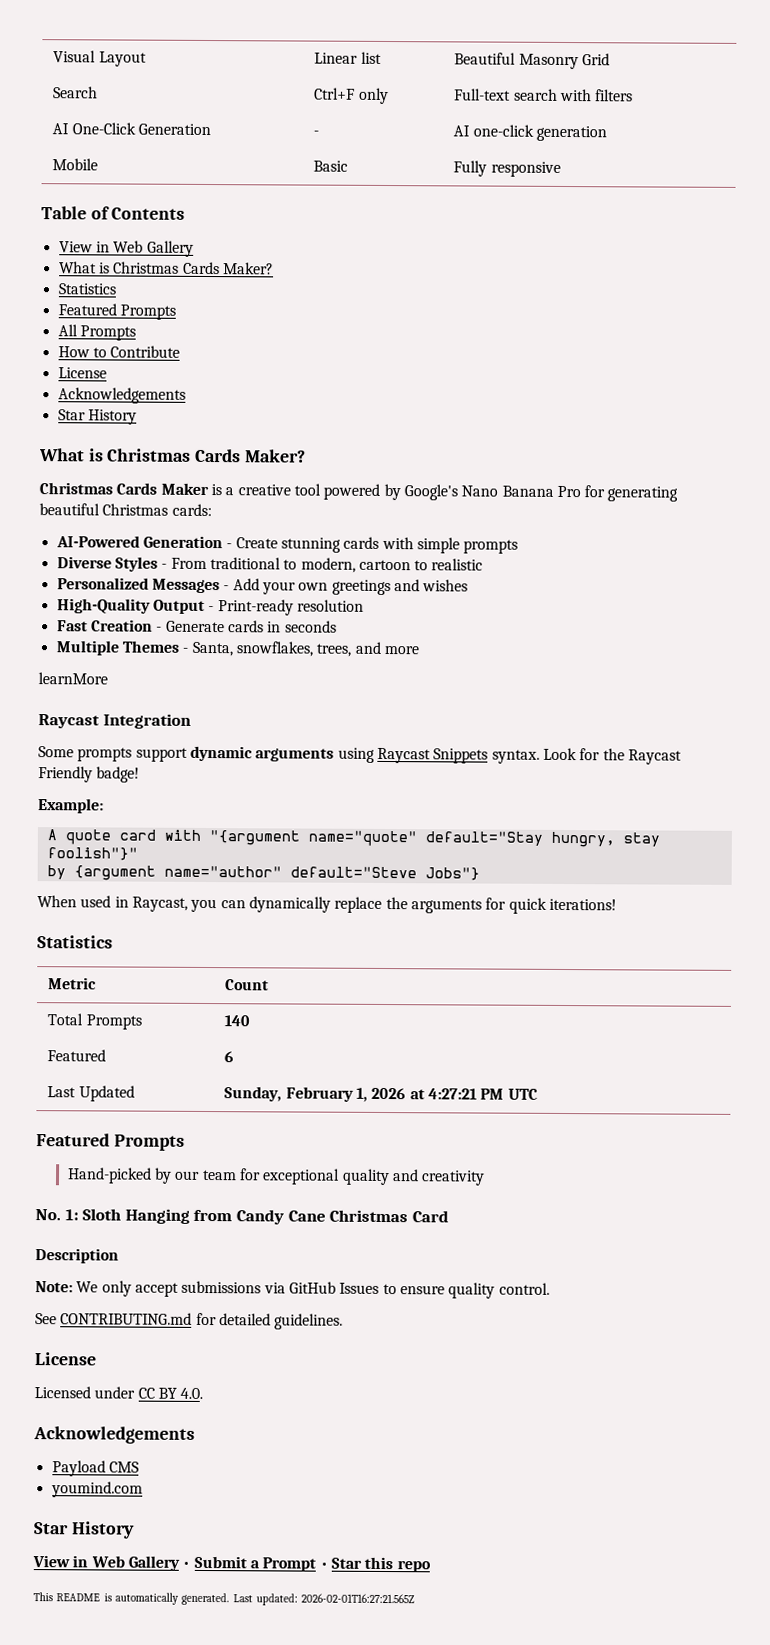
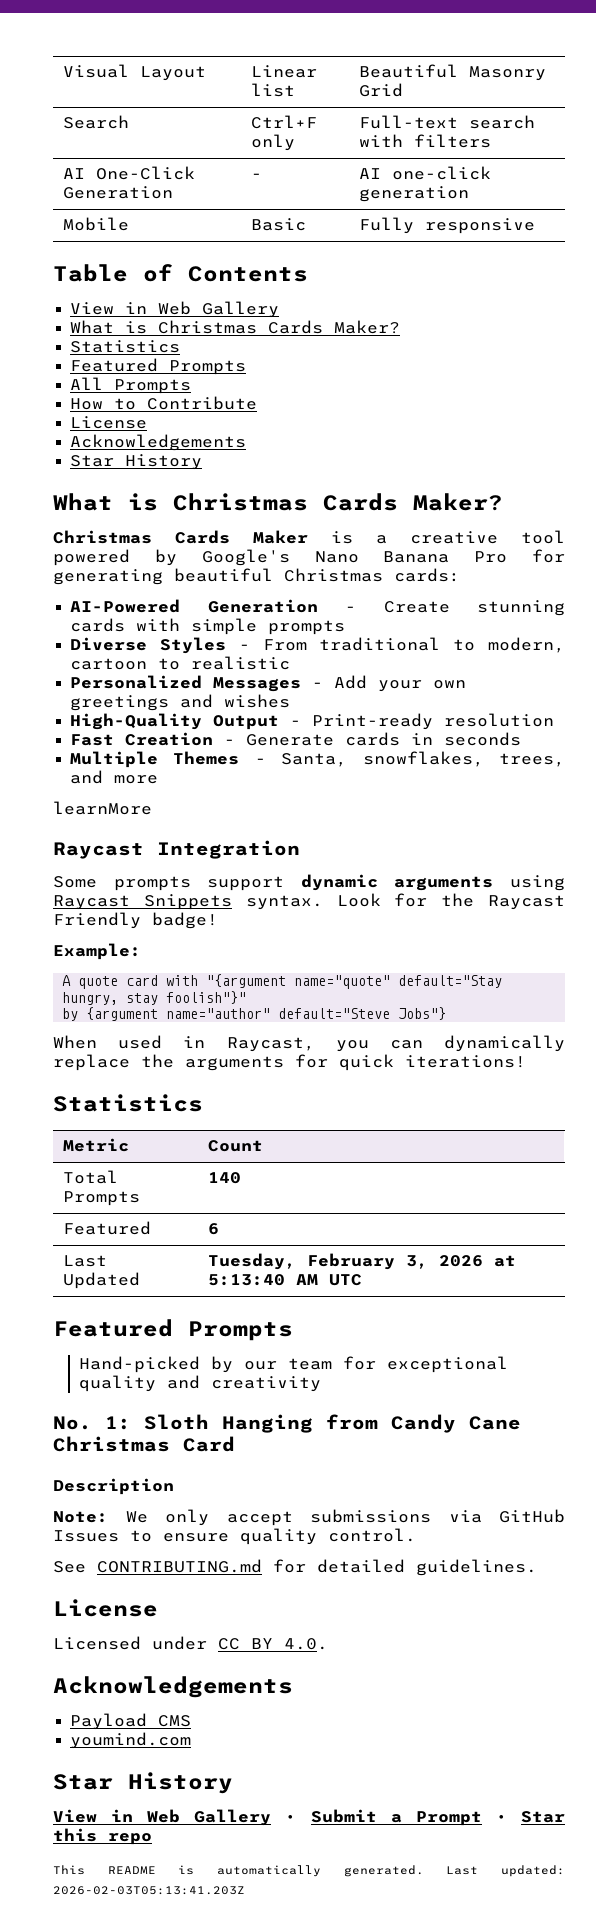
[224,1086,505,1102] Sunday, February 1, 2026 at 4:27:21 PM -> [207,1253,516,1270] [207,1274,318,1286] Tuesday, February 3, 2026 at 5:13:40 AM
[301,1593,416,1604] 2026-02-01T16:27:21.565Z -> [53,1886,245,1895] 2026-02-03T05:13:41.203Z

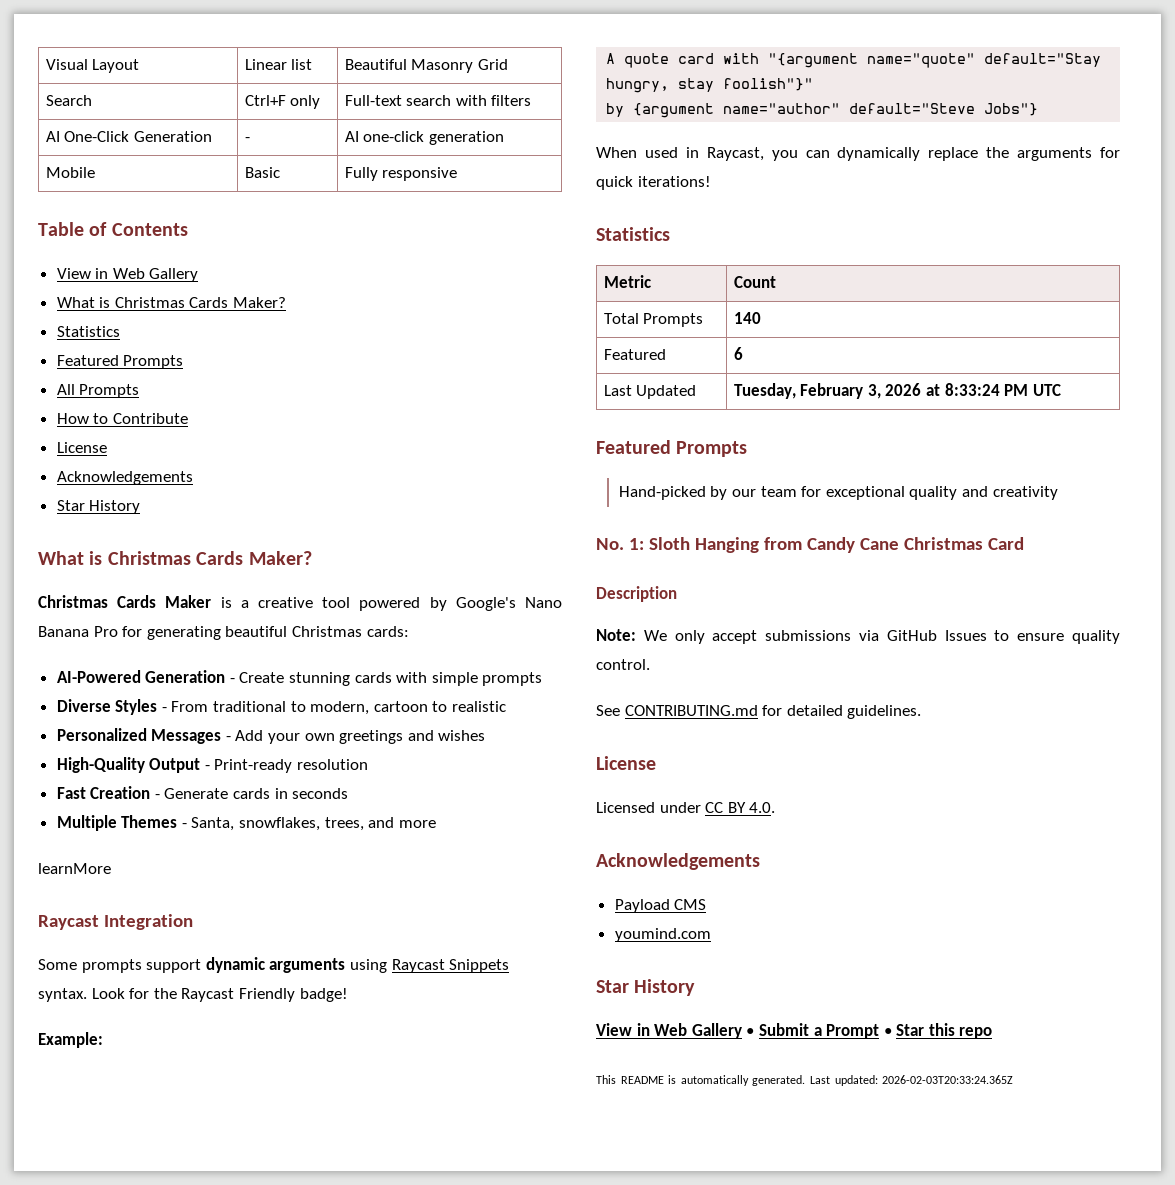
[207,1274,318,1286] 5:13:40 AM -> [944,383,1029,396] 8:33:24 PM
[53,1886,245,1895] 2026-02-03T05:13:41.203Z -> [882,1075,1014,1084] 2026-02-03T20:33:24.365Z

